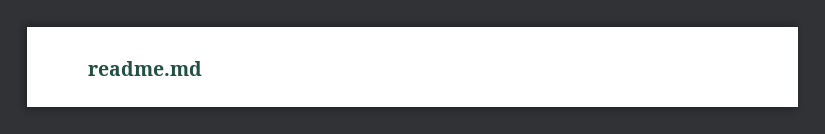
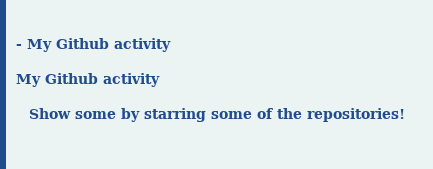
[88,61,202,76] readme.md -> [16,38,171,52] [16,73,160,87] [28,108,405,122] - My Github activity // My Github activity // Show some by starring some of the repositories!

